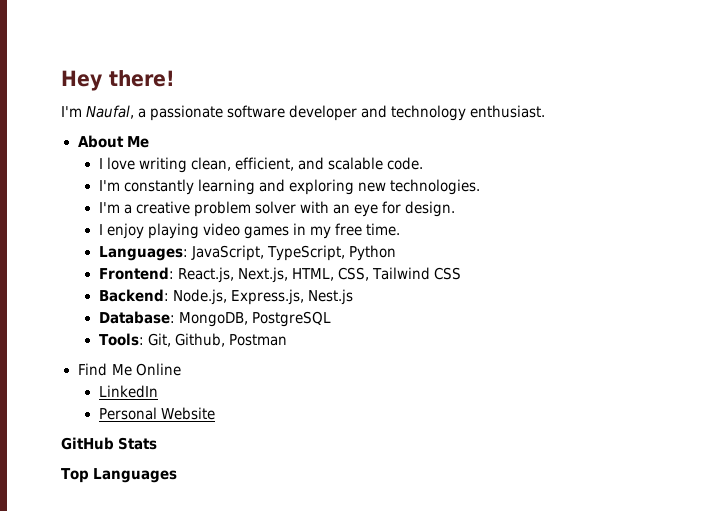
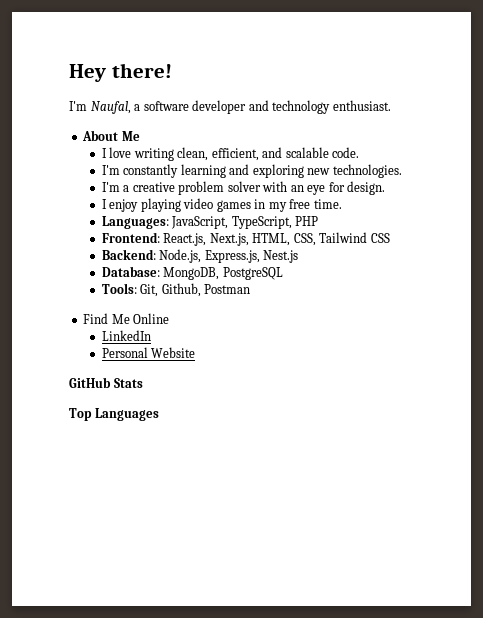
[150,105,224,121] passionate -> (141, 107) none
[349,245,397,261] Python -> [295,216,319,226] PHP

